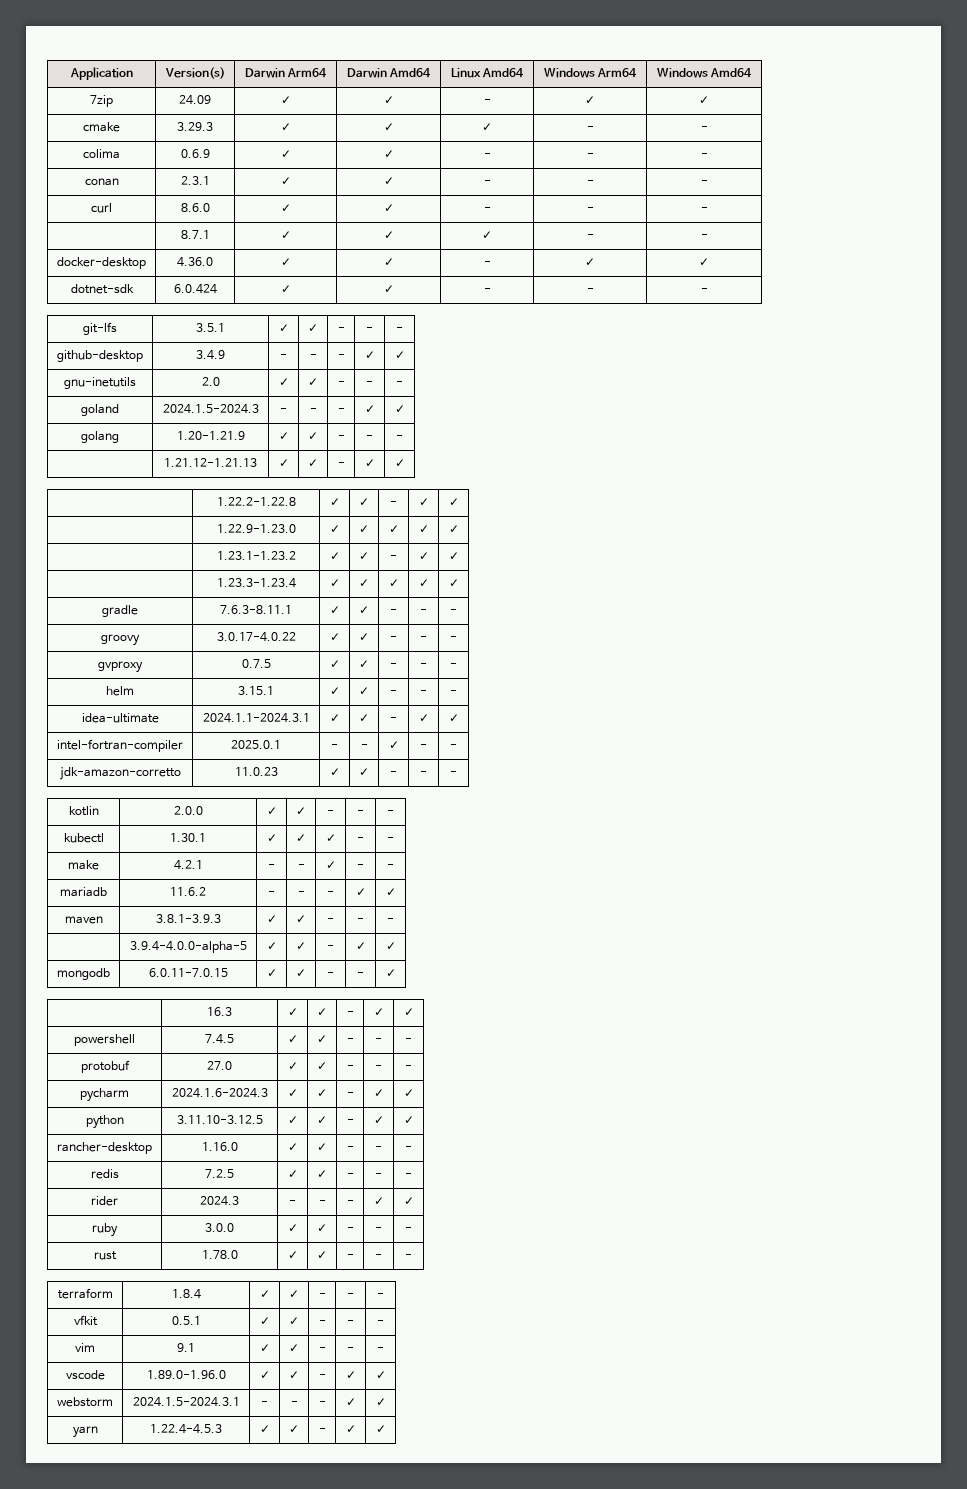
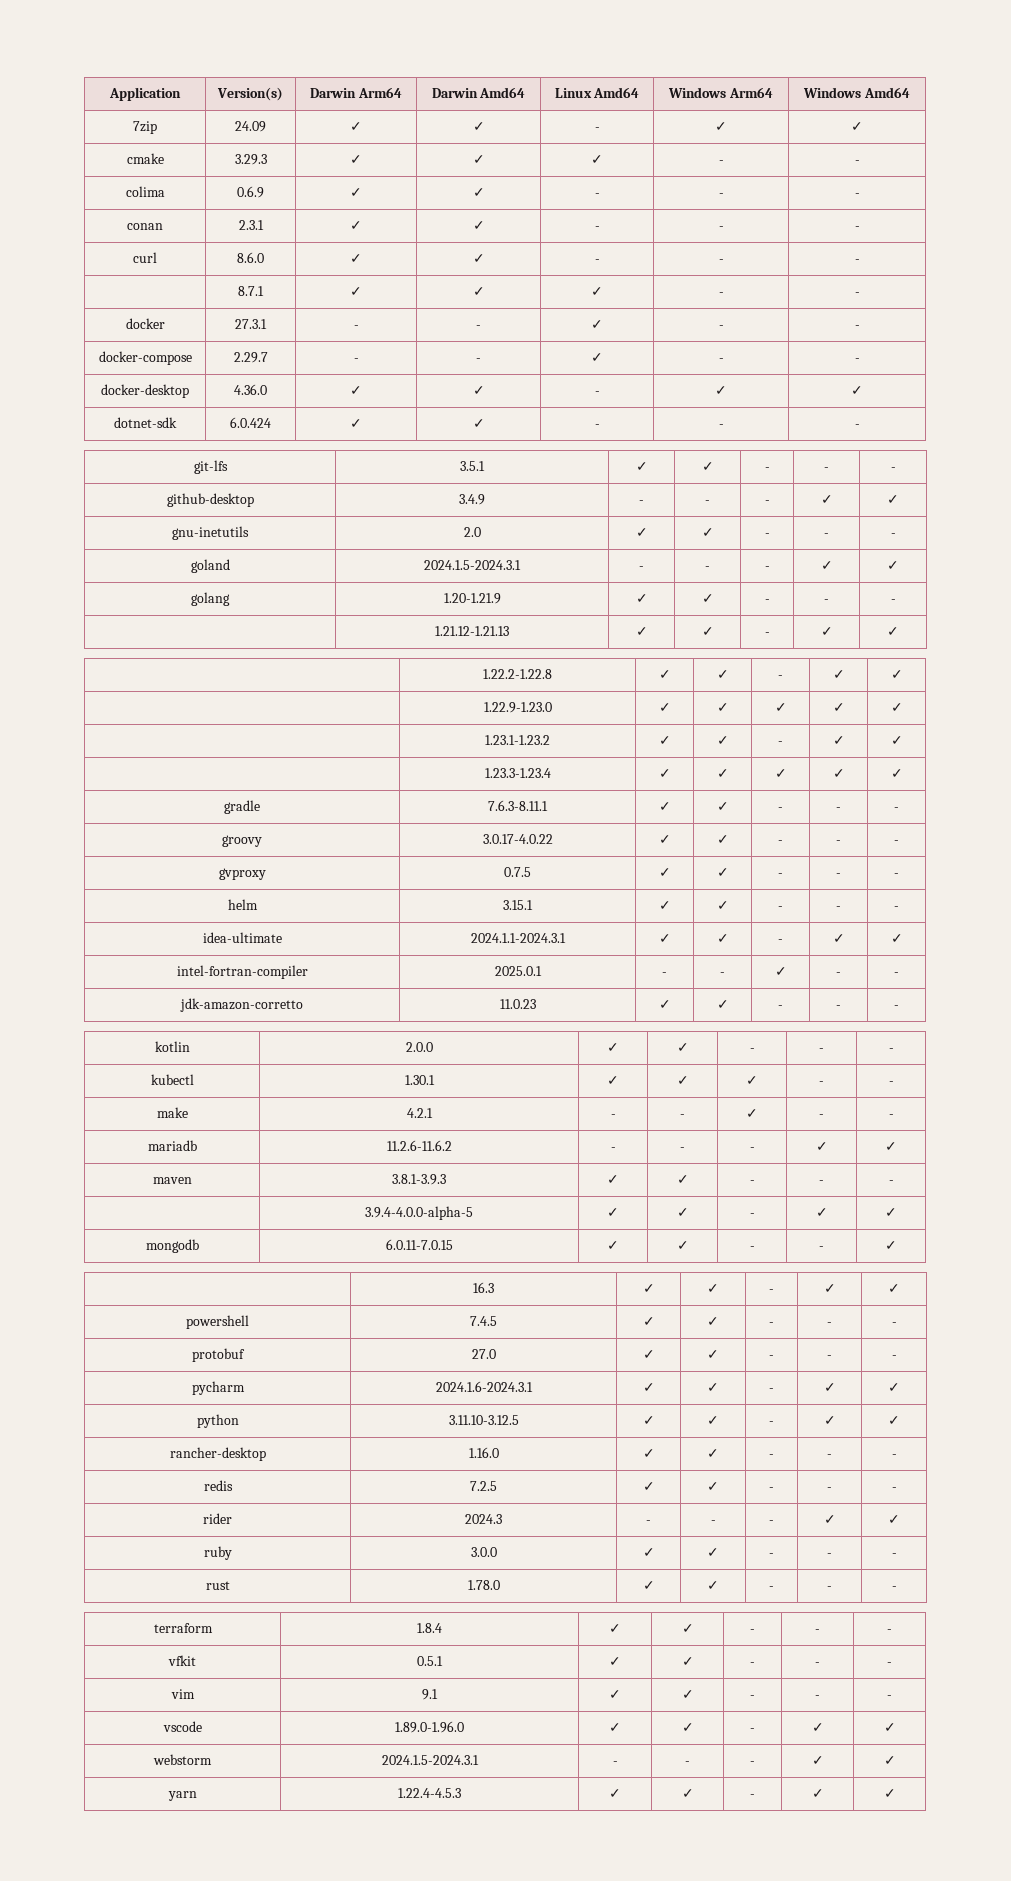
(708, 236) none -> [125,318,165,329] [235,319,267,329] [353,325,359,329] [476,325,481,329] [591,320,603,329] [718,325,724,329] [854,325,860,329] [98,351,192,365] [233,352,268,363] [353,358,359,362] [476,358,481,362] [591,353,603,362] [718,358,724,362] [854,358,860,362] // docker | 27.3.1 | - | - | ✓ | - | - // docker-compose | 2.29.7 | - | - | ✓ | - | -
[162,404,259,414] 2024.1.5-2024.3 -> [424,560,521,570] 2024.1.5-2024.3.1
[170,887,206,896] 11.6.2 -> [386,1140,452,1151] 11.2.6-11.6.2
[171,1088,268,1098] 2024.1.6-2024.3 -> [435,1381,533,1392] 2024.1.6-2024.3.1

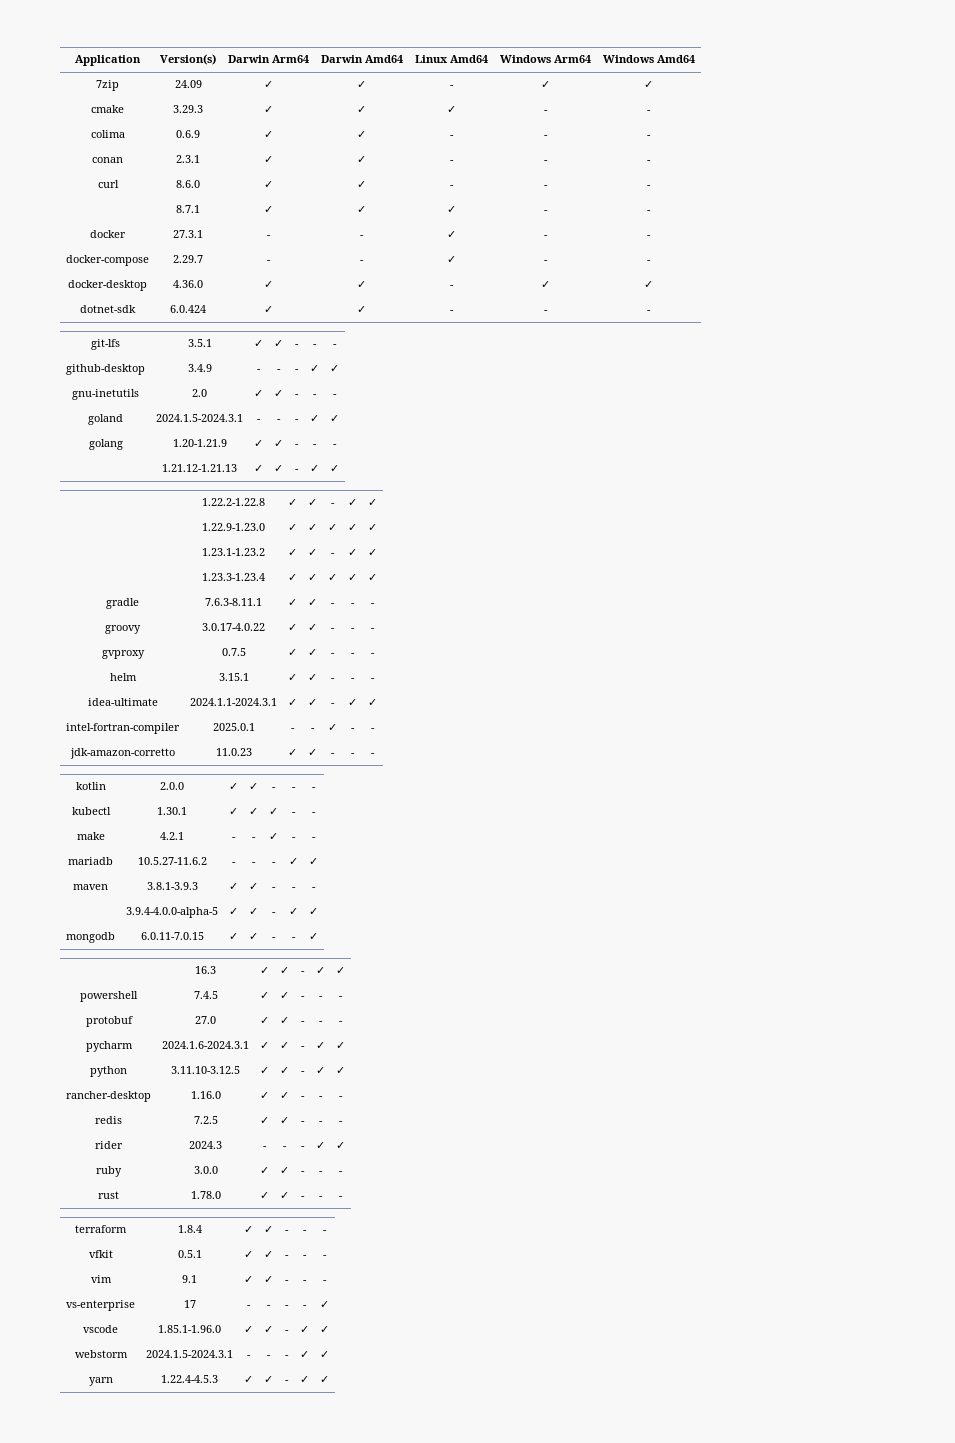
[386,1140,452,1151] 11.2.6-11.6.2 -> [137,857,207,865] 10.5.27-11.6.2
(892, 1697) none -> [66,1300,135,1311] [183,1300,196,1308] [247,1305,251,1308] [267,1305,271,1308] [285,1305,289,1308] [303,1305,307,1308] [320,1301,329,1308] // vs-enterprise | 17 | - | - | - | - | ✓
[395,1721,465,1733] 1.89.0-1.96.0 -> [158,1325,221,1333] 1.85.1-1.96.0

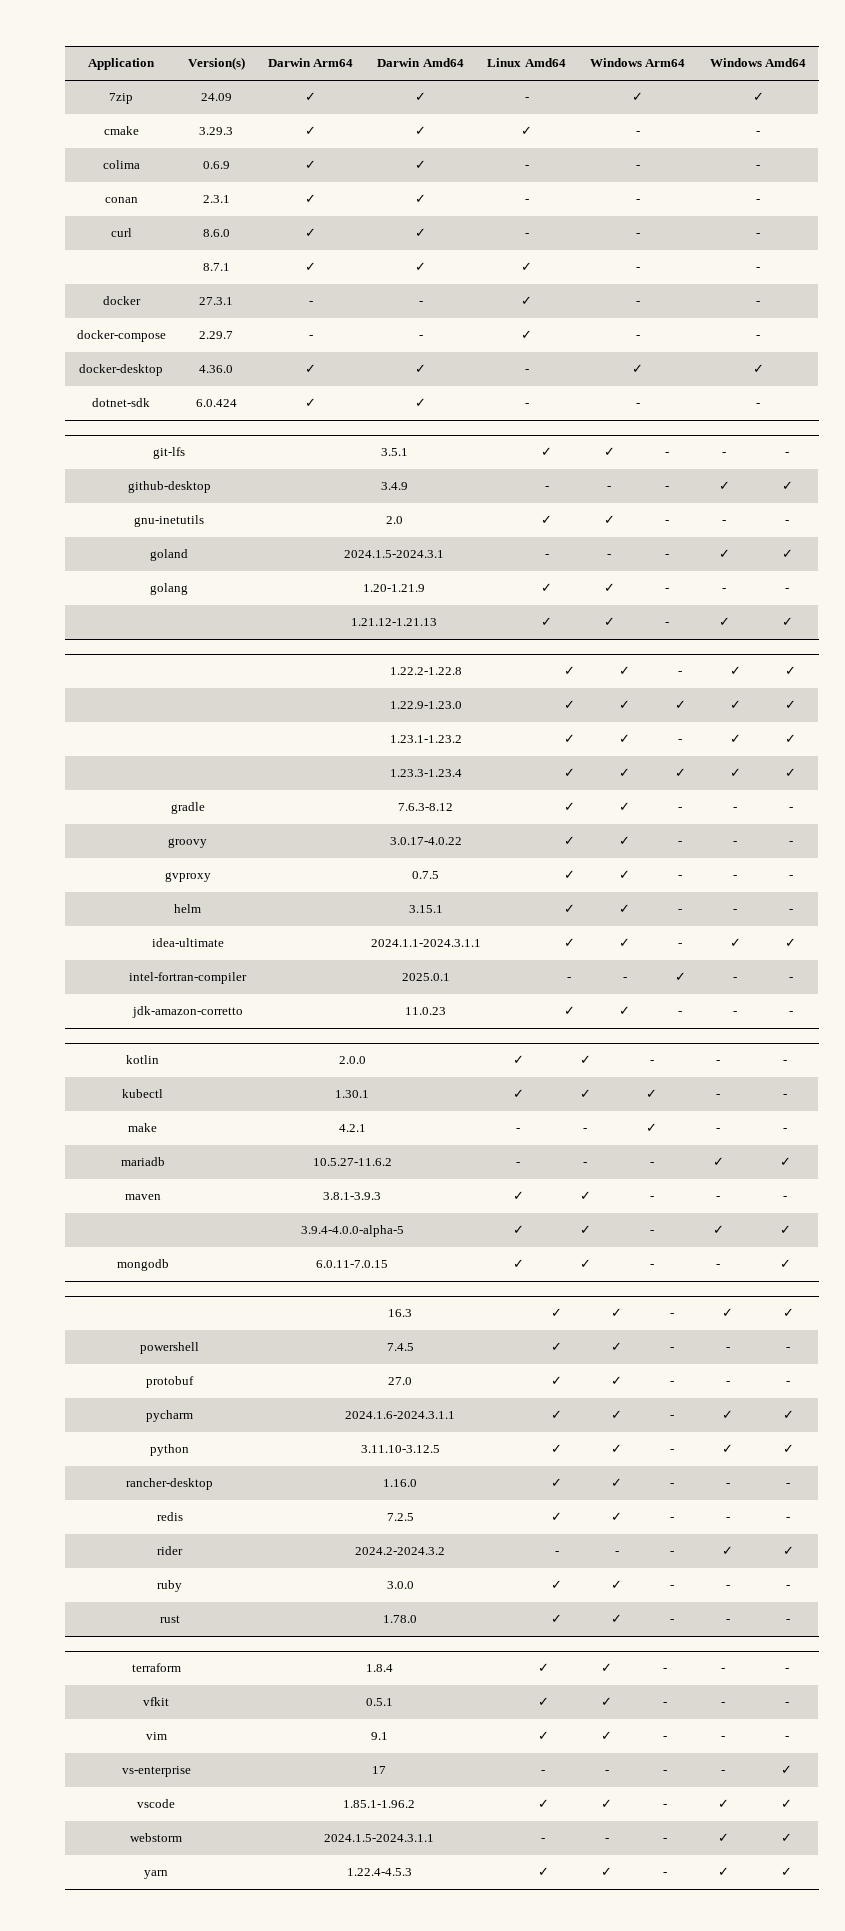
[205,598,262,606] 7.6.3-8.11.1 -> [398,803,454,811] 7.6.3-8.12
[190,698,277,706] 2024.1.1-2024.3.1 -> [370,939,481,947] 2024.1.1-2024.3.1.1
[162,1041,249,1049] 2024.1.6-2024.3.1 -> [345,1411,456,1419] 2024.1.6-2024.3.1.1
[189,1141,222,1149] 2024.3 -> [355,1547,446,1555] 2024.2-2024.3.2
[158,1325,221,1333] 1.85.1-1.96.0 -> [343,1800,416,1808] 1.85.1-1.96.2
[146,1350,233,1358] 2024.1.5-2024.3.1 -> [324,1834,434,1842] 2024.1.5-2024.3.1.1

